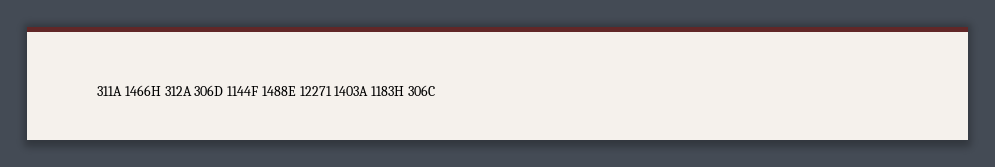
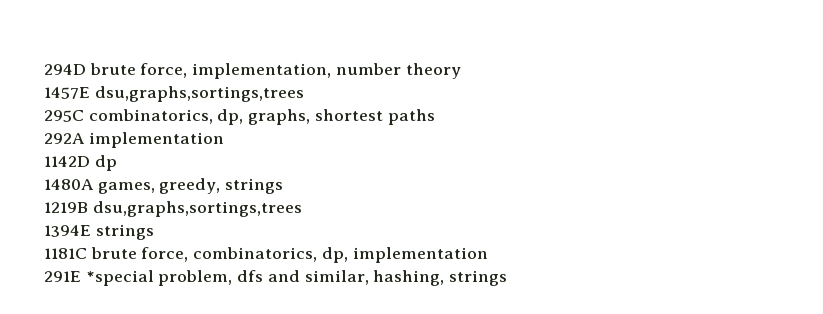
[97,85,436,96] 311A 1466H 312A 306D 1144F 1488E 12271 1403A 1183H 306C -> [44,63,461,79] [44,86,304,102] [44,109,435,125] [44,132,224,148] [44,155,117,171] [44,178,284,194] [44,201,302,217] [44,224,154,240] [44,247,488,263] [44,270,508,286] 294D brute force, implementation, number theory // 1457E dsu,graphs,sortings,trees // 295C combinatorics, dp, graphs, shortest paths // 292A implementation // 1142D dp // 1480A games, greedy, strings // 1219B dsu,graphs,sortings,trees // 1394E strings // 1181C brute force, combinatorics, dp, implementation // 291E *special problem, dfs and similar, hashing, strings

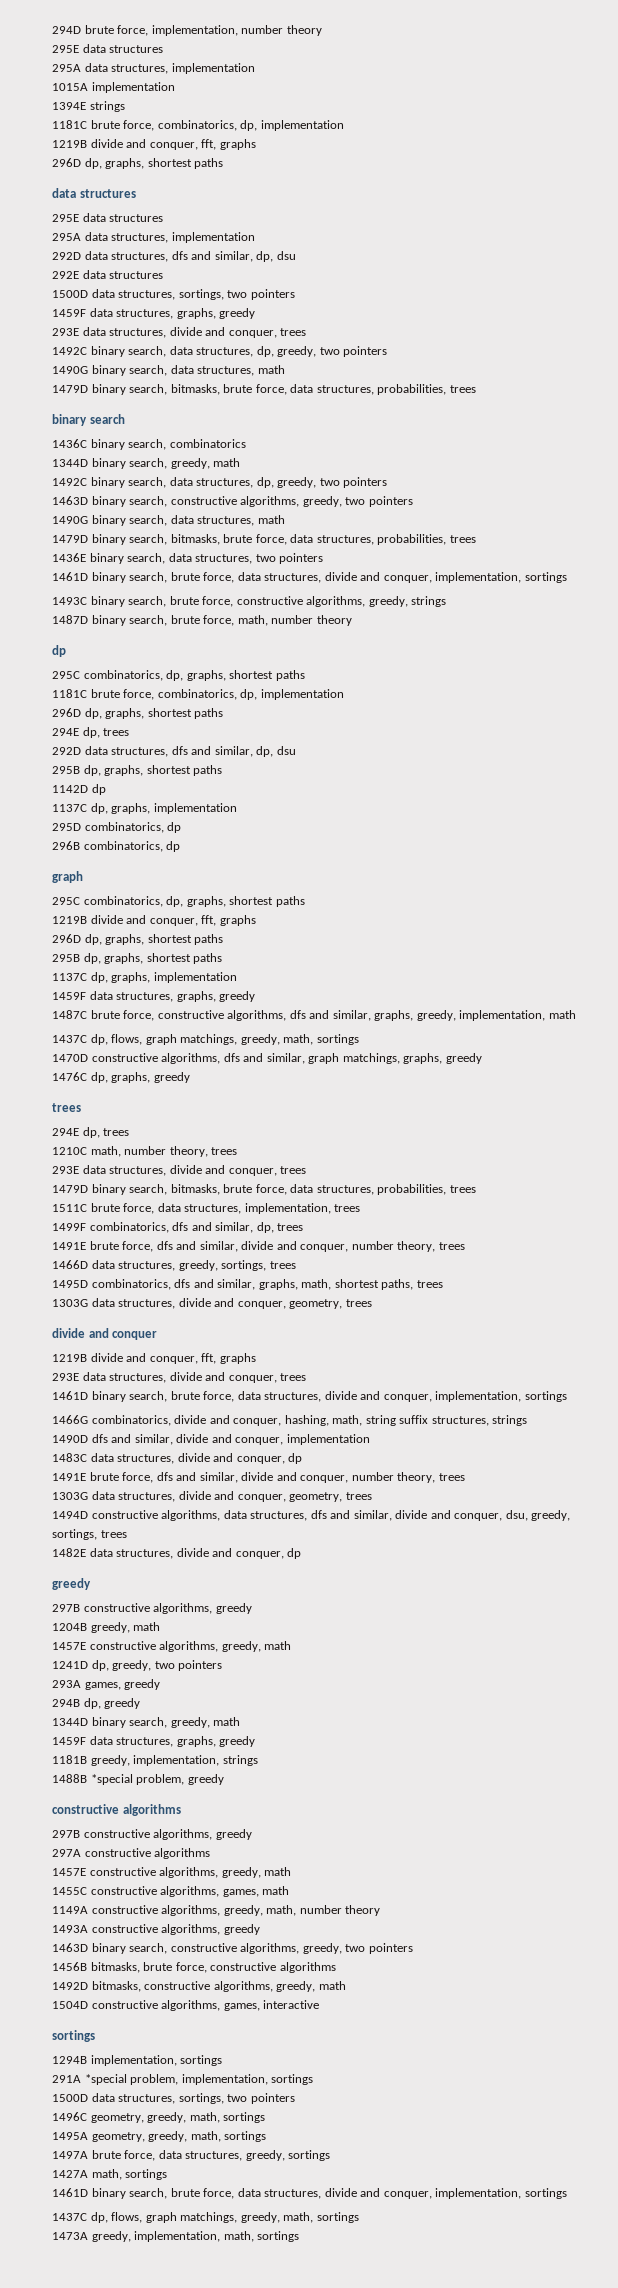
[44,86,304,102] [44,109,435,125] [44,132,224,148] [44,155,117,171] [44,178,284,194] [44,201,302,217] 1457E dsu,graphs,sortings,trees // 295C combinatorics, dp, graphs, shortest paths // 292A implementation // 1142D dp // 1480A games, greedy, strings // 1219B dsu,graphs,sortings,trees -> [52,44,164,53] [52,63,255,74] [52,82,175,93] 295E data structures // 295A data structures, implementation // 1015A implementation
[44,270,508,286] 291E *special problem, dfs and similar, hashing, strings -> [52,139,256,150] [52,158,224,169] [52,188,136,198] [52,213,164,222] [52,232,255,243] [52,251,296,262] [52,270,164,279] [52,289,295,300] [52,308,256,319] [52,327,307,338] [52,346,388,357] [52,365,285,376] [52,384,476,395] [52,414,125,426] [52,439,246,450] [52,458,241,469] [52,477,388,488] [52,496,413,507] [52,515,285,526] [52,534,476,545] [52,553,324,564] [52,572,567,583] [52,596,447,607] [52,615,352,626] [52,645,66,657] [52,670,305,681] [52,689,344,700] [52,708,224,719] [52,727,130,738] [52,746,296,757] [52,765,223,776] [52,784,106,795] [52,803,237,814] [52,822,182,833] [52,841,181,852] [52,871,83,883] [52,896,305,907] [52,915,256,926] [52,934,224,945] [52,953,223,964] [52,972,237,983] [52,991,256,1002] [52,1010,576,1021] [52,1034,359,1045] [52,1053,482,1064] [52,1072,190,1083] [52,1103,81,1112] [52,1127,130,1138] [52,1146,238,1157] [52,1165,307,1176] [52,1184,476,1195] [52,1203,361,1214] [52,1222,304,1233] [52,1241,465,1252] [52,1260,296,1271] [52,1279,443,1290] [52,1298,372,1309] [52,1328,158,1340] [52,1353,256,1364] [52,1372,307,1383] [52,1391,567,1402] [52,1415,528,1426] [52,1434,370,1445] [52,1453,303,1464] [52,1472,465,1483] [52,1491,372,1502] [52,1510,571,1521] [52,1529,127,1540] [52,1548,302,1559] [52,1578,91,1590] [52,1603,252,1614] [52,1622,161,1633] [52,1641,292,1652] [52,1660,223,1671] [52,1679,161,1690] [52,1698,141,1709] [52,1717,241,1728] [52,1736,256,1747] [52,1755,258,1766] [52,1774,224,1785] [52,1804,181,1816] [52,1829,252,1840] [52,1848,211,1859] [52,1867,292,1878] [52,1886,290,1897] [52,1905,381,1916] [52,1924,260,1935] [52,1943,413,1954] [52,1962,336,1973] [52,1981,346,1992] [52,2000,320,2011] [52,2030,95,2042] [52,2055,223,2066] [52,2074,314,2085] [52,2093,295,2104] [52,2112,266,2123] [52,2131,267,2142] [52,2150,331,2161] [52,2169,168,2180] [52,2188,567,2199] [52,2212,359,2223] [52,2231,300,2242] 1219B divide and conquer, fft, graphs // 296D dp, graphs, shortest paths // data structures // 295E data structures // 295A data structures, implementation // 292D data structures, dfs and similar, dp, dsu // 292E data structures // 1500D data structures, sortings, two pointers // 1459F data structures, graphs, greedy // 293E data structures, divide and conquer, trees // 1492C binary search, data structures, dp, greedy, two pointers // 1490G binary search, data structures, math // 1479D binary search, bitmasks, brute force, data structures, probabilities, trees // binary search // 1436C binary search, combinatorics // 1344D binary search, greedy, math // 1492C binary search, data structures, dp, greedy, two pointers // 1463D binary search, constructive algorithms, greedy, two pointers // 1490G binary search, data structures, math // 1479D binary search, bitmasks, brute force, data structures, probabilities, trees // 1436E binary search, data structures, two pointers // 1461D binary search, brute force, data structures, divide and conquer, implementation, sortings // 1493C binary search, brute force, constructive algorithms, greedy, strings // 1487D binary search, brute force, math, number theory // dp // 295C combinatorics, dp, graphs, shortest paths // 1181C brute force, combinatorics, dp, implementation // 296D dp, graphs, shortest paths // 294E dp, trees // 292D data structures, dfs and similar, dp, dsu // 295B dp, graphs, shortest paths // 1142D dp // 1137C dp, graphs, implementation // 295D combinatorics, dp // 296B combinatorics, dp // graph // 295C combinatorics, dp, graphs, shortest paths // 1219B divide and conquer, fft, graphs // 296D dp, graphs, shortest paths // 295B dp, graphs, shortest paths // 1137C dp, graphs, implementation // 1459F data structures, graphs, greedy // 1487C brute force, constructive algorithms, dfs and similar, graphs, greedy, implementation, math // 1437C dp, flows, graph matchings, greedy, math, sortings // 1470D constructive algorithms, dfs and similar, graph matchings, graphs, greedy // 1476C dp, graphs, greedy // trees // 294E dp, trees // 1210C math, number theory, trees // 293E data structures, divide and conquer, trees // 1479D binary search, bitmasks, brute force, data structures, probabilities, trees // 1511C brute force, data structures, implementation, trees // 1499F combinatorics, dfs and similar, dp, trees // 1491E brute force, dfs and similar, divide and conquer, number theory, trees // 1466D data structures, greedy, sortings, trees // 1495D combinatorics, dfs and similar, graphs, math, shortest paths, trees // 1303G data structures, divide and conquer, geometry, trees // divide and conquer // 1219B divide and conquer, fft, graphs // 293E data structures, divide and conquer, trees // 1461D binary search, brute force, data structures, divide and conquer, implementation, sortings // 1466G combinatorics, divide and conquer, hashing, math, string suffix structures, strings // 1490D dfs and similar, divide and conquer, implementation // 1483C data structures, divide and conquer, dp // 1491E brute force, dfs and similar, divide and conquer, number theory, trees // 1303G data structures, divide and conquer, geometry, trees // 1494D constructive algorithms, data structures, dfs and similar, divide and conquer, dsu, greedy, sortings, trees // 1482E data structures, divide and conquer, dp // greedy // 297B constructive algorithms, greedy // 1204B greedy, math // 1457E constructive algorithms, greedy, math // 1241D dp, greedy, two pointers // 293A games, greedy // 294B dp, greedy // 1344D binary search, greedy, math // 1459F data structures, graphs, greedy // 1181B greedy, implementation, strings // 1488B *special problem, greedy // constructive algorithms // 297B constructive algorithms, greedy // 297A constructive algorithms // 1457E constructive algorithms, greedy, math // 1455C constructive algorithms, games, math // 1149A constructive algorithms, greedy, math, number theory // 1493A constructive algorithms, greedy // 1463D binary search, constructive algorithms, greedy, two pointers // 1456B bitmasks, brute force, constructive algorithms // 1492D bitmasks, constructive algorithms, greedy, math // 1504D constructive algorithms, games, interactive // sortings // 1294B implementation, sortings // 291A *special problem, implementation, sortings // 1500D data structures, sortings, two pointers // 1496C geometry, greedy, math, sortings // 1495A geometry, greedy, math, sortings // 1497A brute force, data structures, greedy, sortings // 1427A math, sortings // 1461D binary search, brute force, data structures, divide and conquer, implementation, sortings // 1437C dp, flows, graph matchings, greedy, math, sortings // 1473A greedy, implementation, math, sortings

